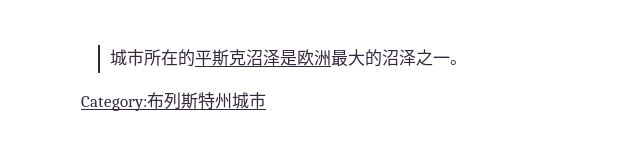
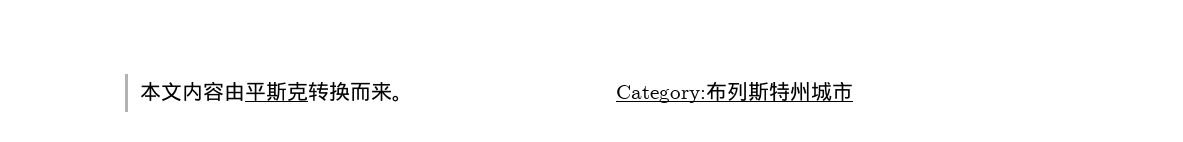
[109,49,450,67] 城市所在的平斯克沼泽是欧洲最大的沼泽之一 -> [139,81,392,102] 本文内容由平斯克转换而来

